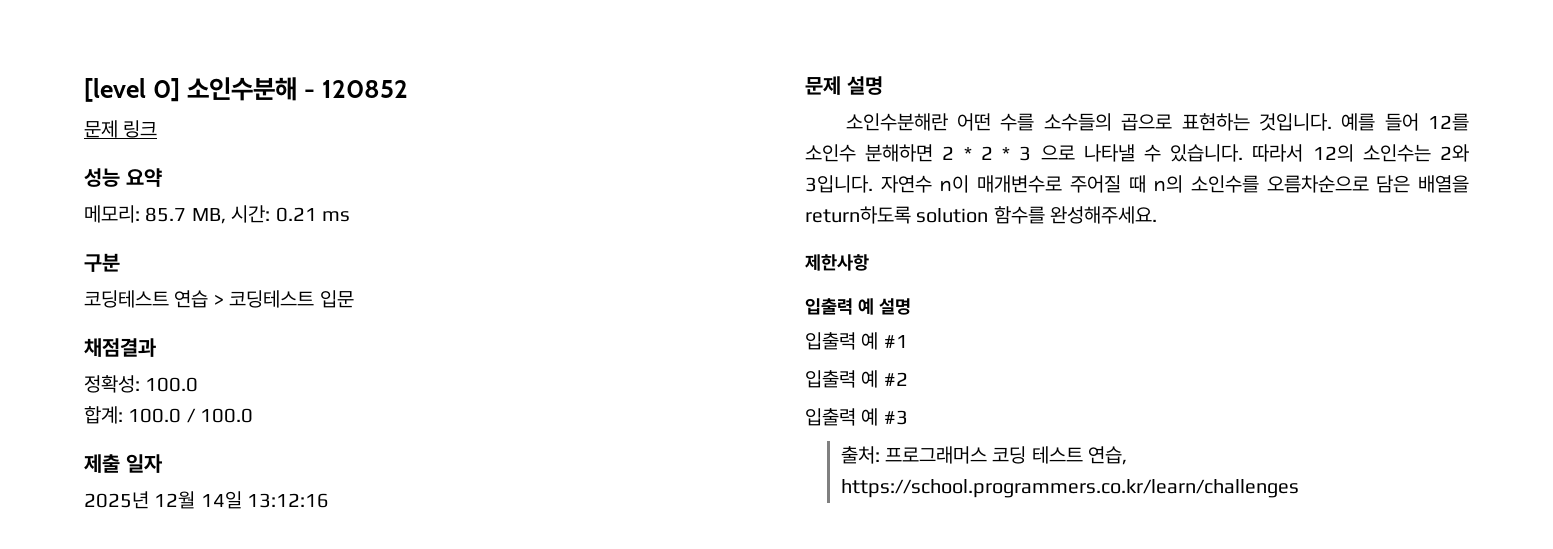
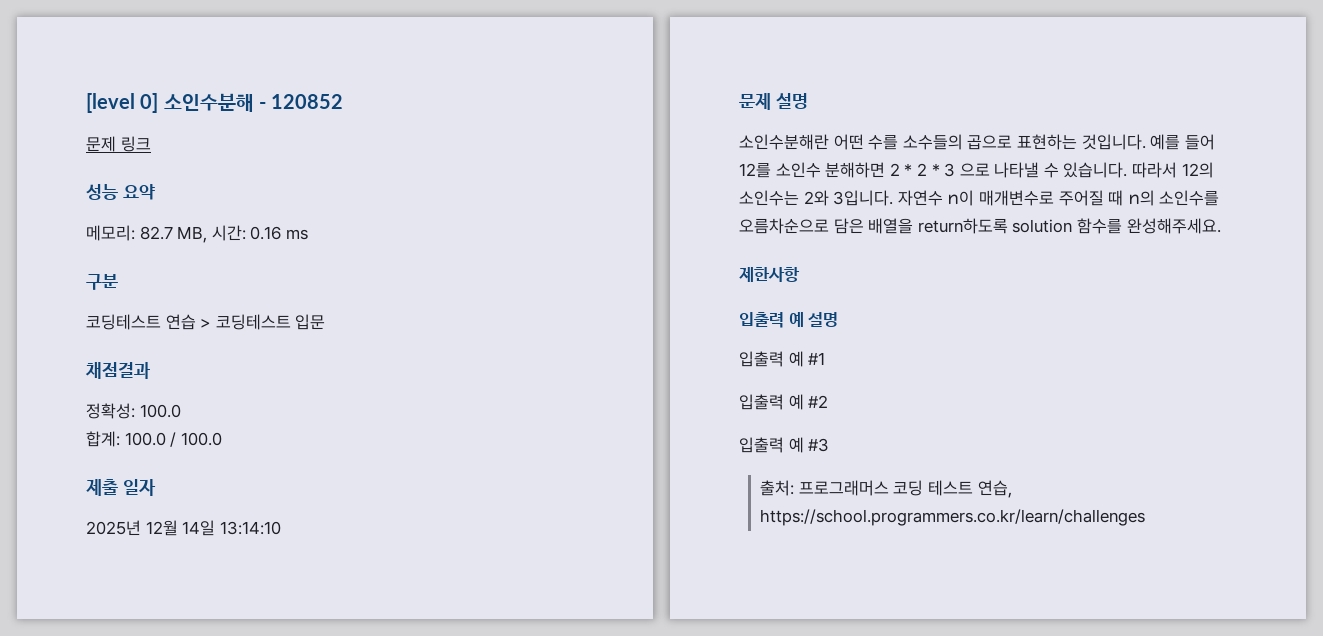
[145,207,187,222] 85.7 -> [139,226,173,240] 82.7
[275,207,317,222] 0.21 -> [250,226,282,240] 0.16
[247,493,330,508] 13:12:16 -> [219,521,281,535] 13:14:10

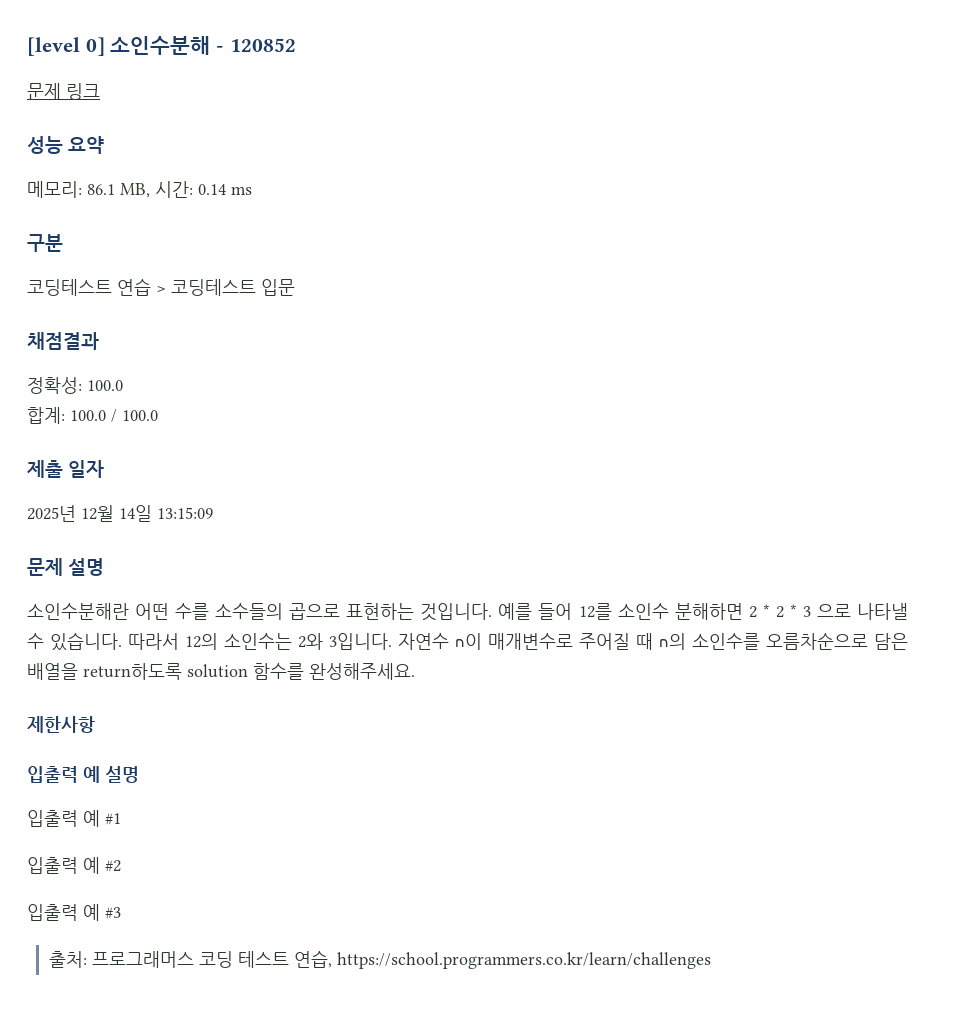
[139,226,173,240] 82.7 -> [87,184,115,195] 86.1
[250,226,282,240] 0.16 -> [198,184,226,195] 0.14
[219,521,281,535] 13:14:10 -> [157,507,213,519] 13:15:09

